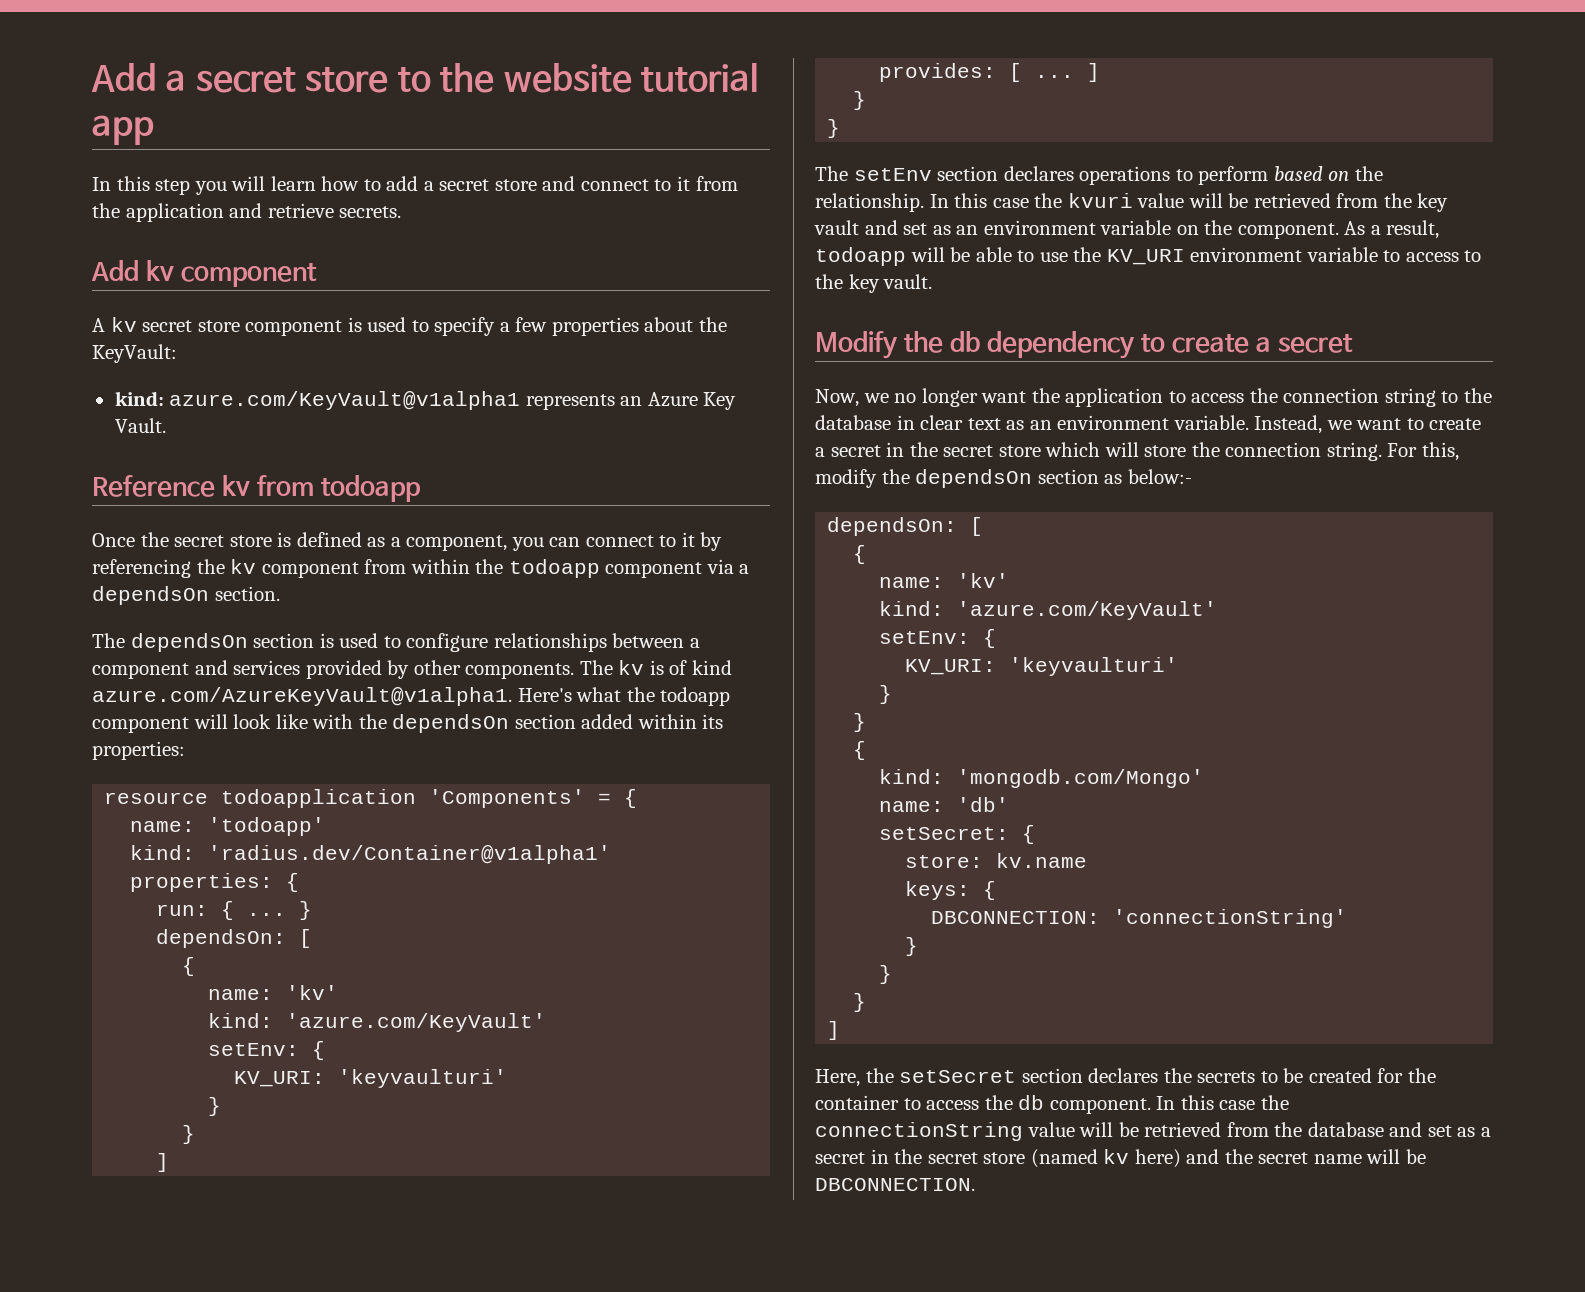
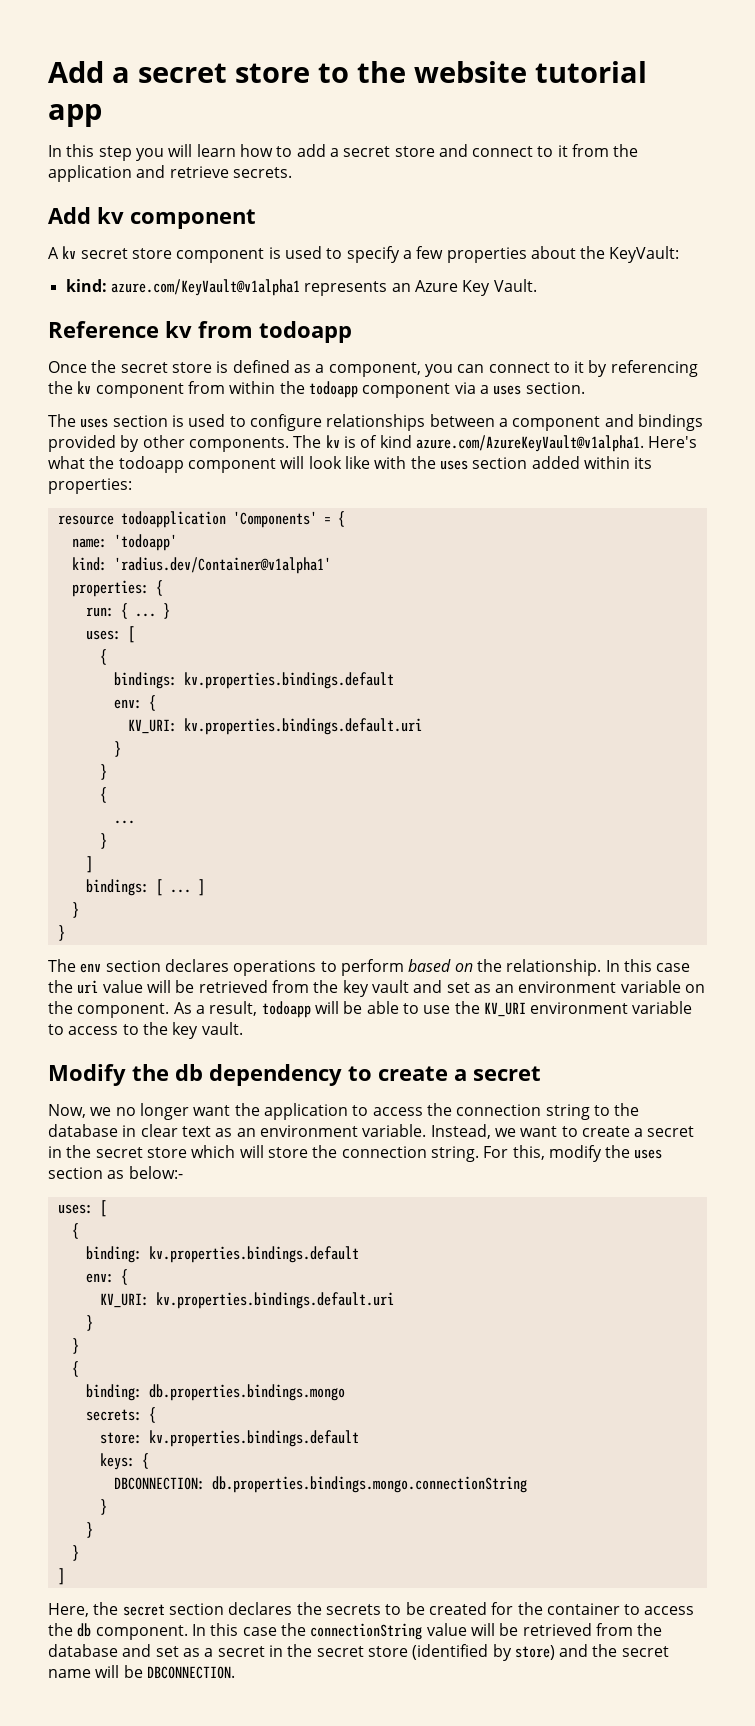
[92,586,209,605] dependsOn -> [493,385,522,395] uses
[130,633,248,652] dependsOn -> [80,418,109,428] uses
[233,660,301,675] services -> [637,414,703,431] bindings
[392,714,510,733] dependsOn -> [439,460,468,470] uses
[156,929,313,948] [182,957,196,976] [208,985,339,1000] [208,1013,547,1032] [208,1041,326,1060] [234,1069,508,1088] [208,1097,222,1116] [182,1125,196,1144] [156,1153,170,1172] [879,63,997,82] dependsOn: [ // { // name: 'kv' // kind: 'azure.com/KeyVault' // setEnv: { // KV_URI: 'keyvaulturi' // } // } // ] // provides: -> [85,626,135,643] [99,649,107,665] [113,672,394,689] [113,695,156,711] [127,718,422,735] [113,741,121,757] [99,764,107,780] [99,787,107,803] [113,820,135,824] [99,833,107,849] [85,856,93,873] [85,879,149,896] uses: [ // { // bindings: kv.properties.bindings.default // env: { // KV_URI: kv.properties.bindings.default.uri // } // } // { // ... // } // ] // bindings:
[853,168,932,181] setEnv -> [80,963,102,973] env
[1067,193,1133,208] kvuri -> [77,980,99,994] uri
[915,469,1033,488] dependsOn -> [634,1149,663,1159] uses
[827,517,984,536] [853,545,867,564] [879,573,1010,588] [879,601,1218,620] [879,629,997,648] [905,657,1179,676] [879,685,893,704] [853,713,867,732] [853,741,867,760] [879,769,1205,788] [879,797,1010,812] [879,827,1010,840] dependsOn: [ // { // name: 'kv' // kind: 'azure.com/KeyVault' // setEnv: { // KV_URI: 'keyvaulturi' // } // } // { // kind: 'mongodb.com/Mongo' // name: 'db' // setSecret: -> [57,1200,107,1217] [71,1223,79,1239] [85,1246,359,1263] [85,1269,128,1285] [99,1292,394,1309] [85,1315,93,1331] [71,1338,79,1354] [71,1361,79,1377] [85,1384,345,1401] [85,1409,142,1421] uses: [ // { // binding: kv.properties.bindings.default // env: { // KV_URI: kv.properties.bindings.default.uri // } // } // { // binding: db.properties.bindings.mongo // secrets:
[996,853,1088,868] kv.name -> [148,1430,359,1447] kv.properties.bindings.default
[1113,909,1348,928] 'connectionString' -> [211,1476,527,1493] db.properties.bindings.mongo.connectionString
[899,1070,1017,1083] setSecret -> [122,1604,165,1616] secret
[1030,1149,1181,1168] (named kv here) -> [412,1644,555,1661] (identified by store)

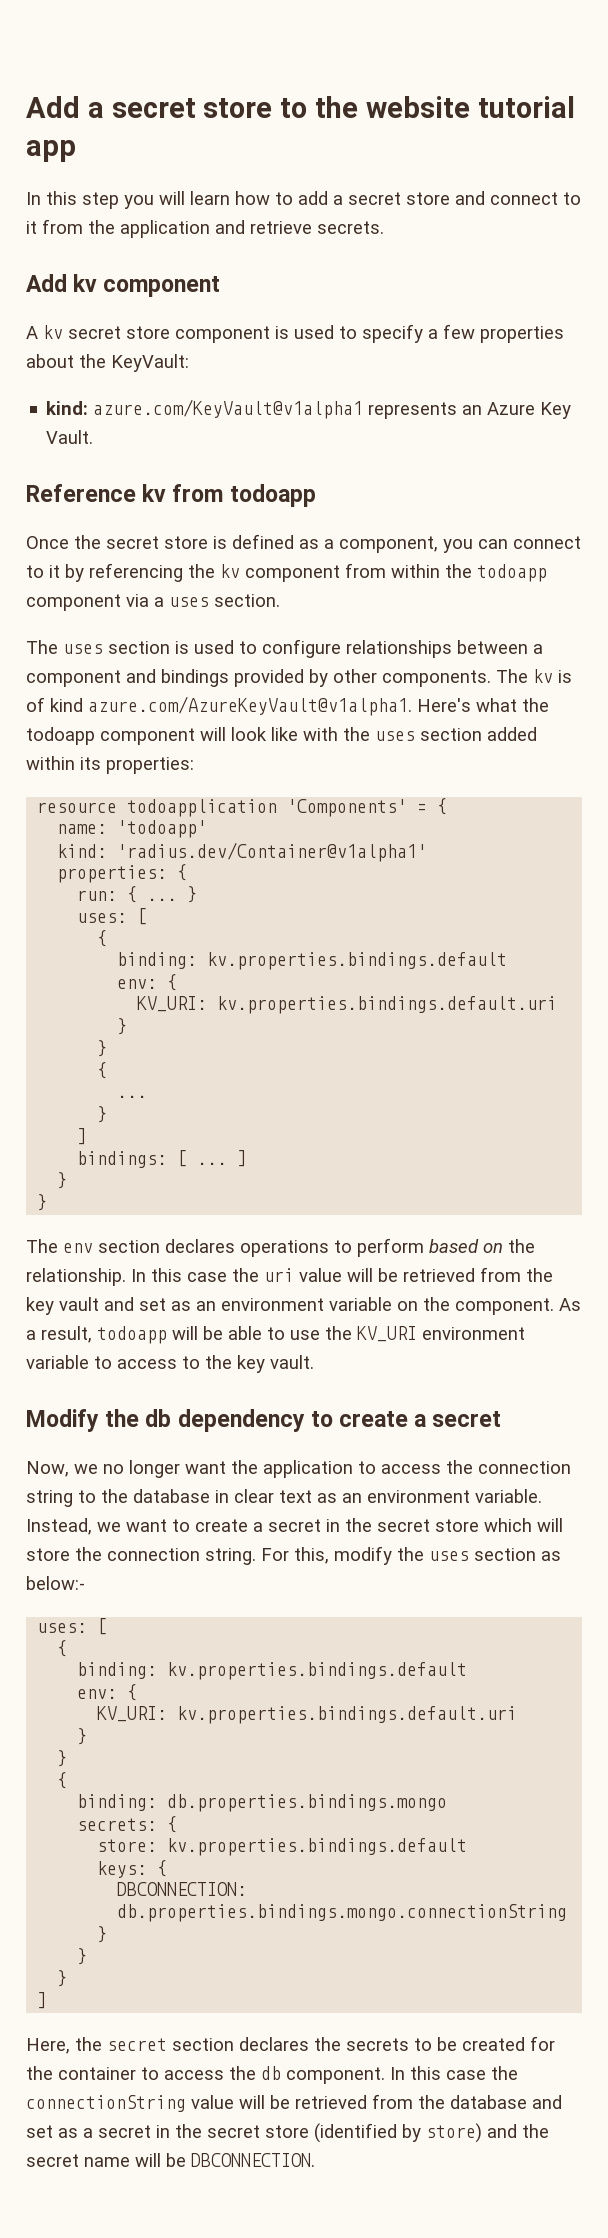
[113,672,177,689] bindings: -> [117,952,198,969] binding:

